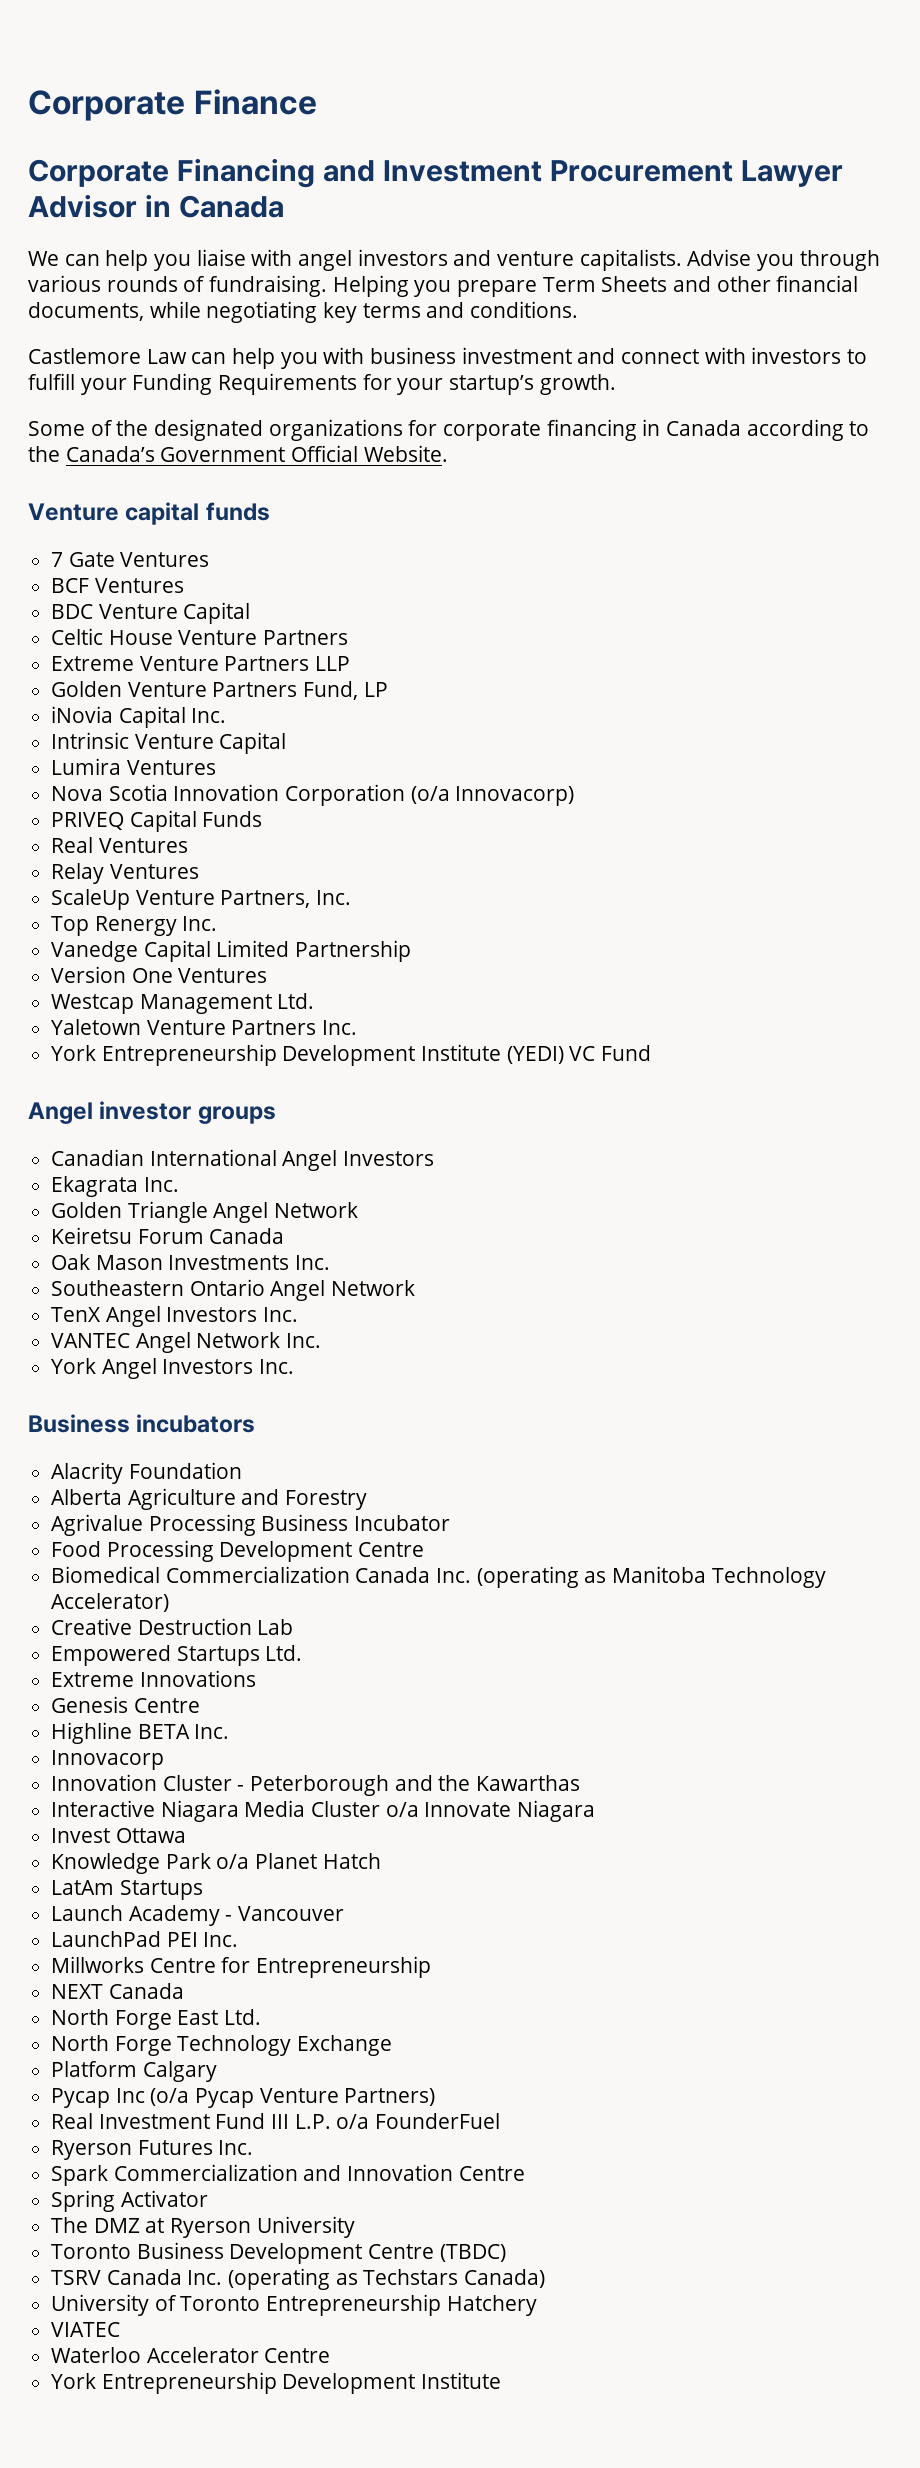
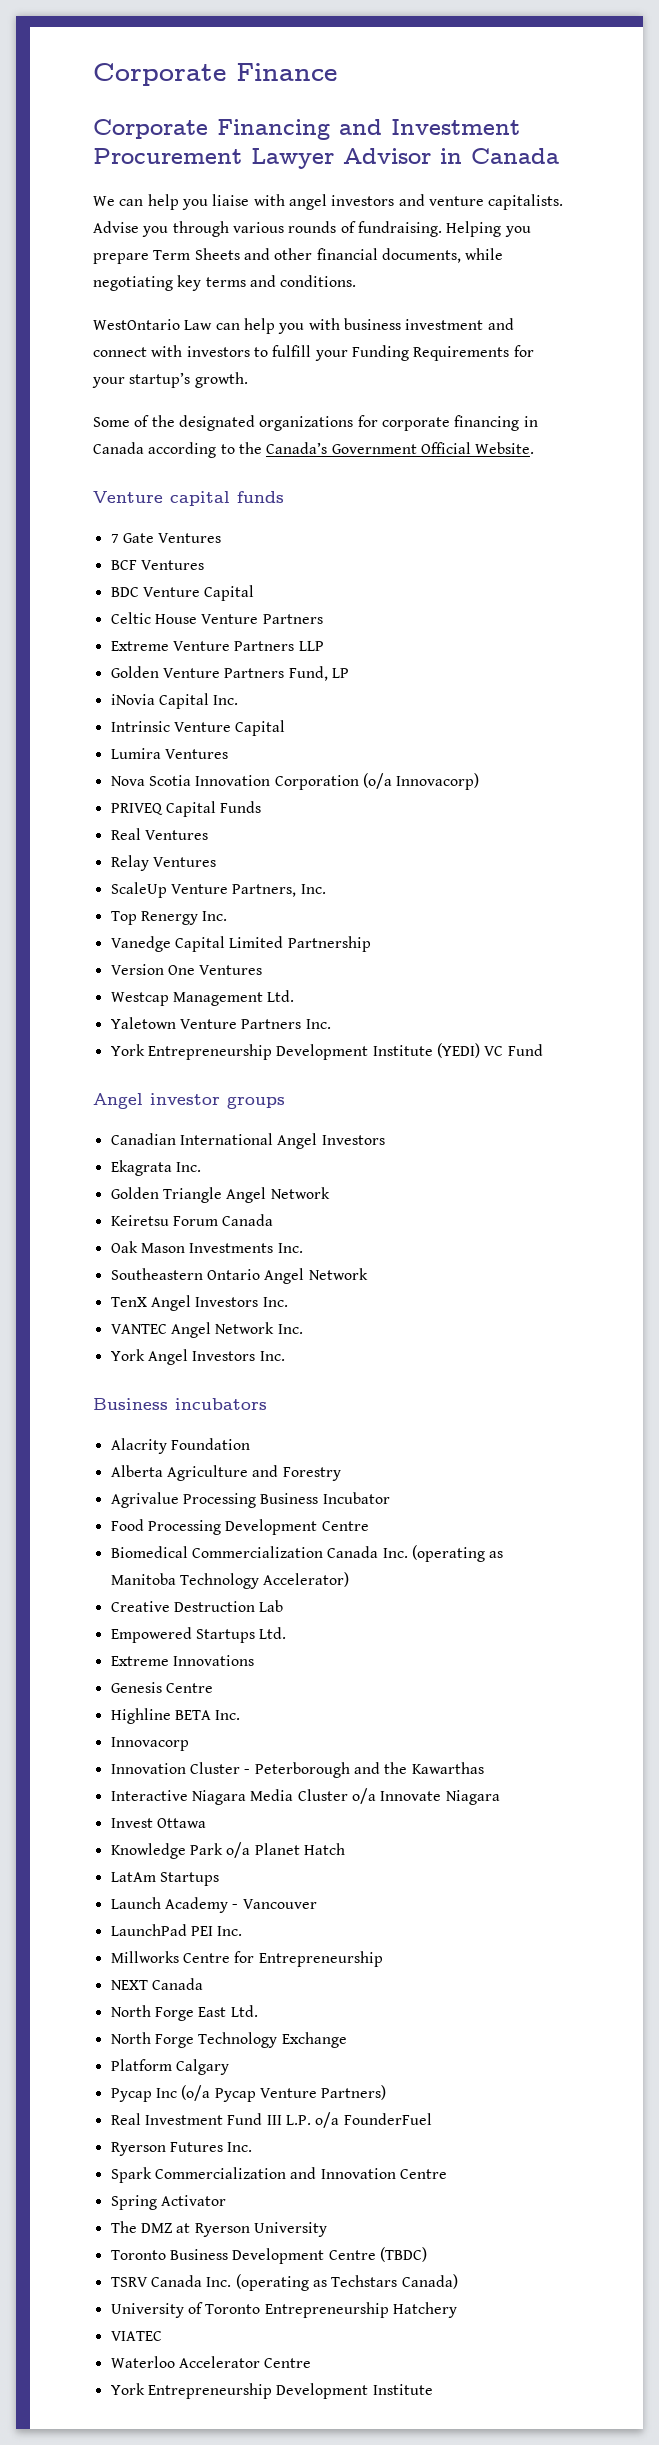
[28,348,141,364] Castlemore -> [93,319,180,330] WestOntario

